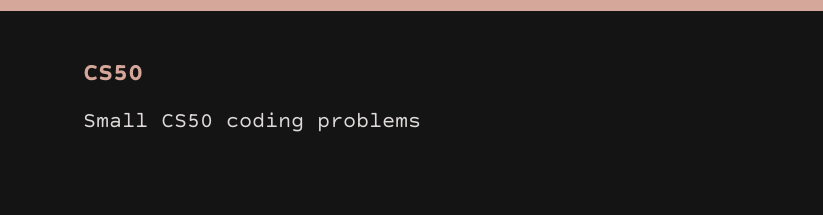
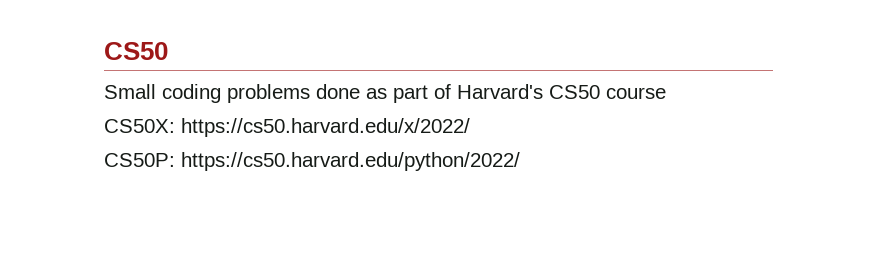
[161,114,213,128] CS50 -> (156, 91) none
(421, 122) none -> [316,84,666,103] [104,118,470,137] [104,152,520,171] done as part of Harvard's CS50 course // CS50X: https://cs50.harvard.edu/x/2022/ // CS50P: https://cs50.harvard.edu/python/2022/

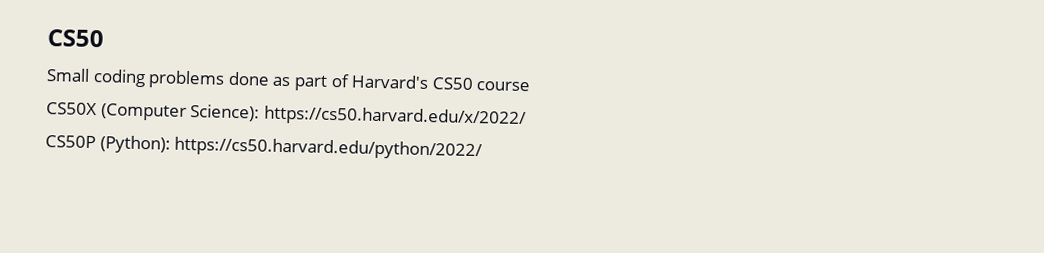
[104,119,175,133] CS50X: -> [46,102,261,122] CS50X (Computer Science):
[104,153,175,167] CS50P: -> [45,135,171,154] CS50P (Python):

